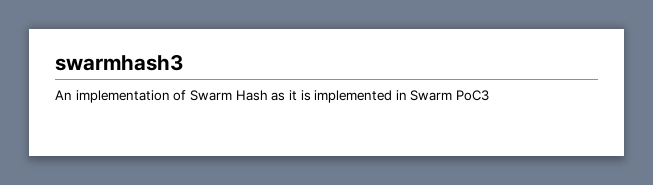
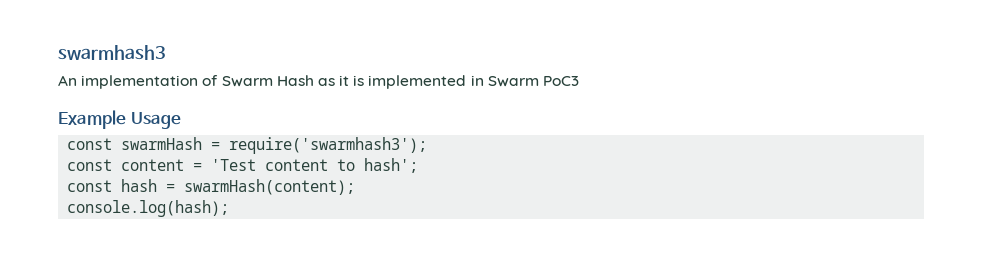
(490, 95) none -> [58,110,181,129] [67,137,428,154] [67,158,419,173] [67,179,356,195] [67,200,230,217] // Example Usage // const swarmHash = require('swarmhash3'); // const content = 'Test content to hash'; // const hash = swarmHash(content); // console.log(hash);

